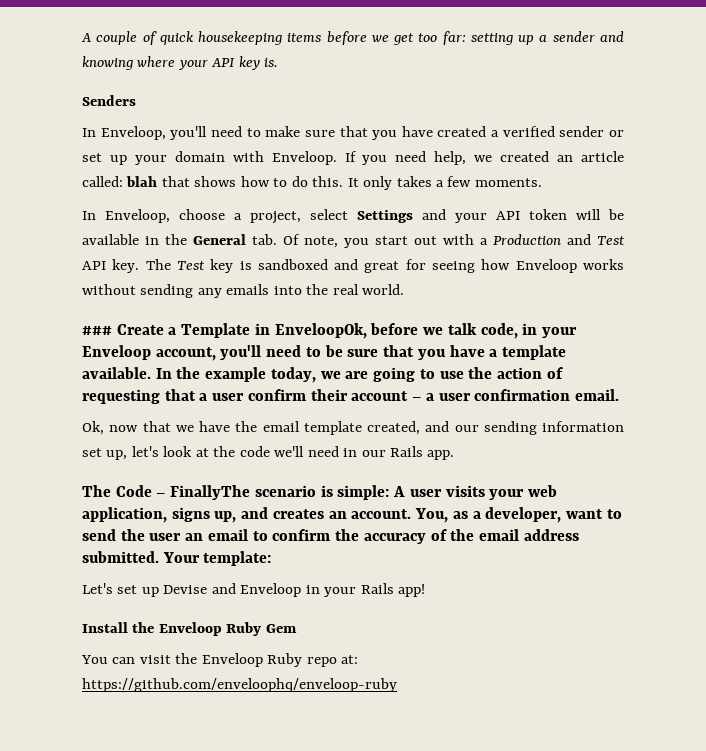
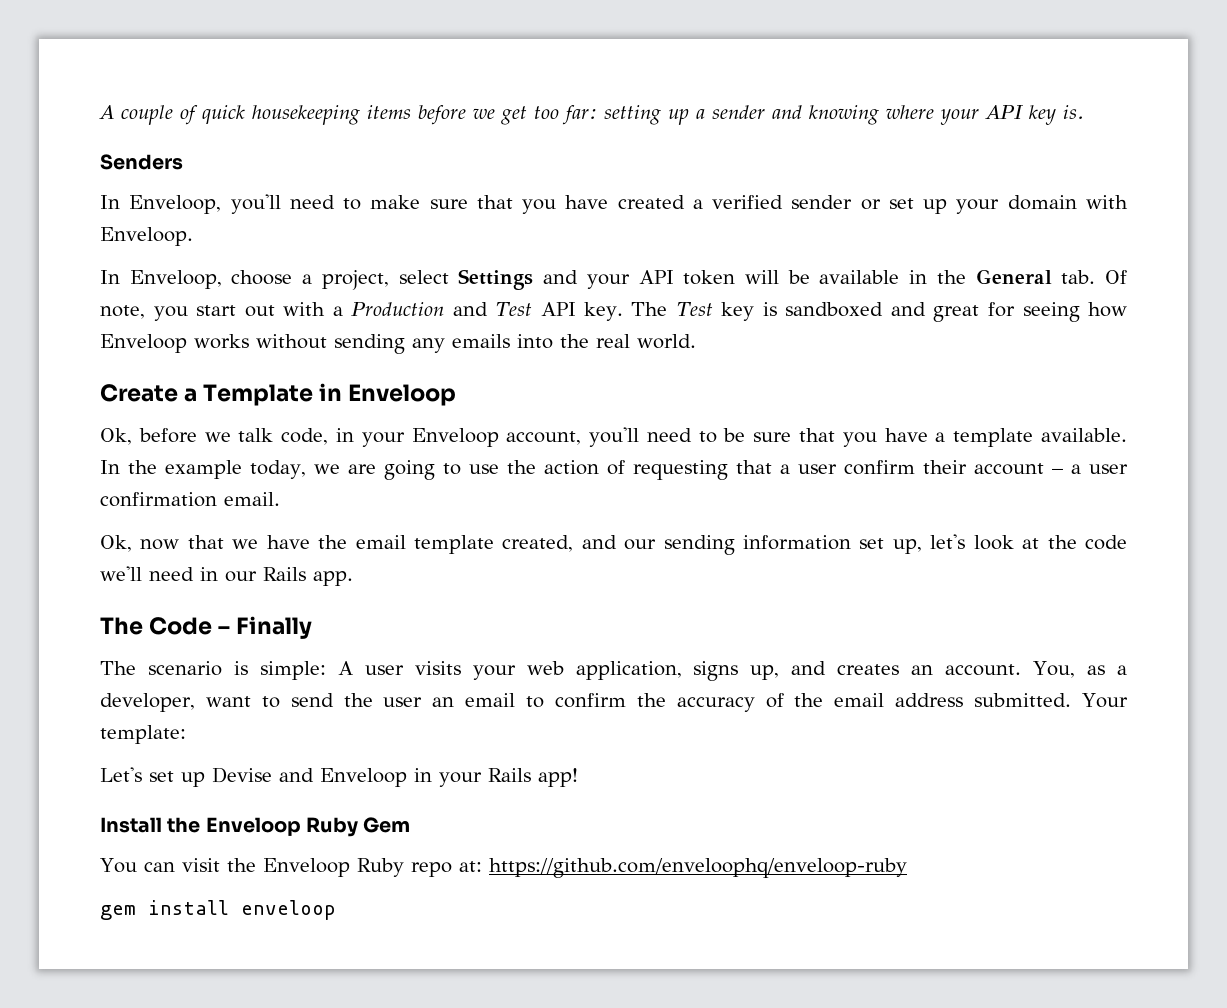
[344,151,624,165] [82,176,542,190] If you need help, we created an article called: blah that shows how to do this. It only takes a few moments. -> (193, 236) none
[82,326,112,335] ### -> (696, 341) none
[274,323,367,339] EnveloopOk, -> [348,384,457,406] [100,428,132,445] Enveloop // Ok,
[170,485,251,500] FinallyThe -> [236,616,313,639] [100,661,136,675] Finally // The
(397, 685) none -> [100,900,336,920] // gem install enveloop

